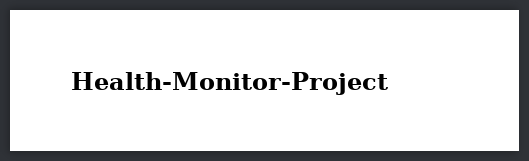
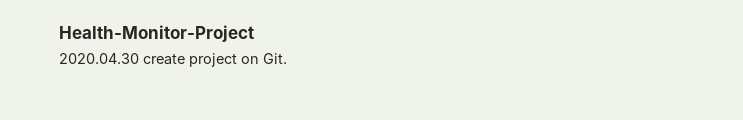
(388, 83) none -> [59,53,287,67] // 2020.04.30 create project on Git.

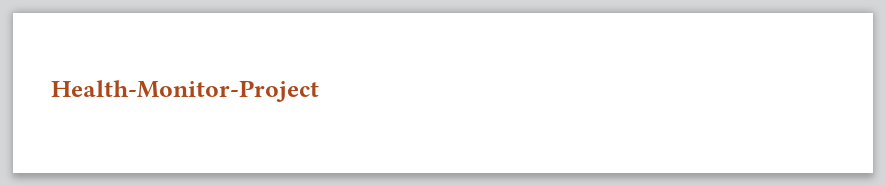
[59,53,287,67] // 2020.04.30 create project on Git. -> (319, 91) none

